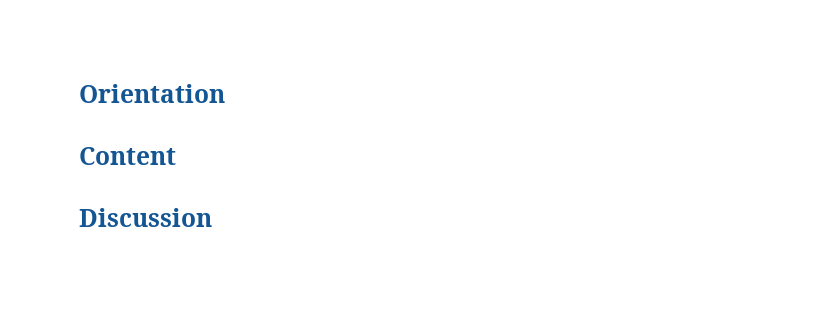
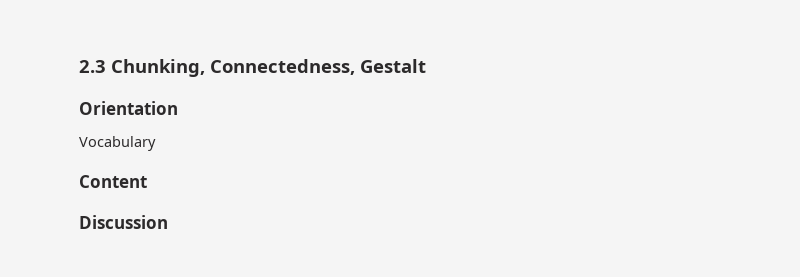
(79, 93) none -> [79,59,426,77] 2.3 Chunking, Connectedness, Gestalt //
(225, 93) none -> [79,136,156,151] // Vocabulary

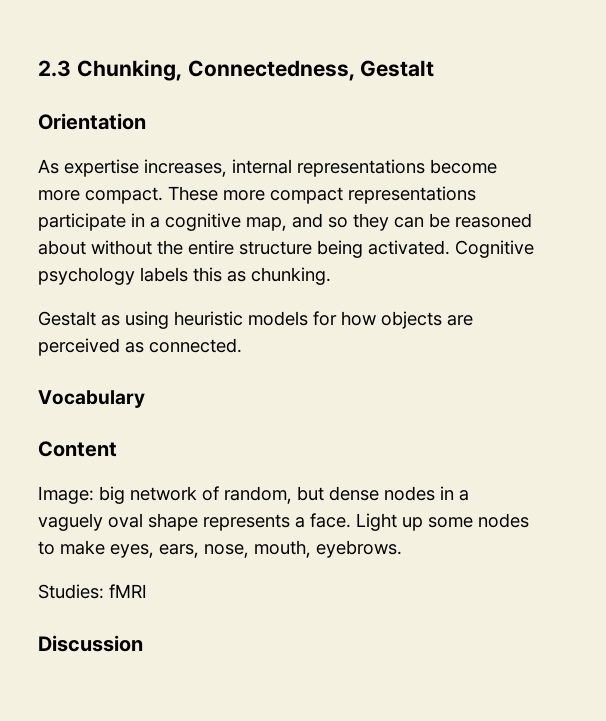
[79,136,156,151] [79,175,147,188] Vocabulary // Content -> [38,159,497,177] [38,186,476,204] [38,213,532,231] [38,240,534,258] [38,267,331,285] [38,311,473,329] [38,338,242,356] [38,390,145,408] [38,441,117,457] [38,486,469,504] [38,513,529,531] [38,540,402,558] [38,584,147,599] As expertise increases, internal representations become more compact. These more compact representations participate in a cognitive map, and so they can be reasoned about without the entire structure being activated. Cognitive psychology labels this as chunking. // Gestalt as using heuristic models for how objects are perceived as connected. // Vocabulary // Content // Image: big network of random, but dense nodes in a vaguely oval shape represents a face. Light up some nodes to make eyes, ears, nose, mouth, eyebrows. // Studies: fMRI

